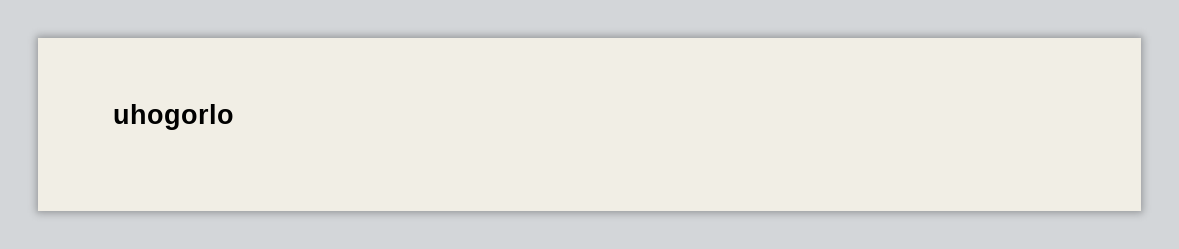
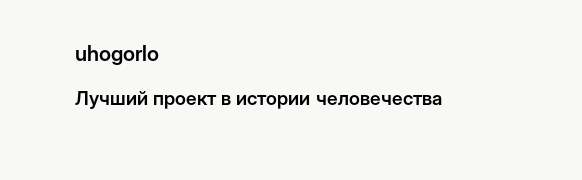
(234, 117) none -> [75,91,442,109] // Лучший проект в истории человечества

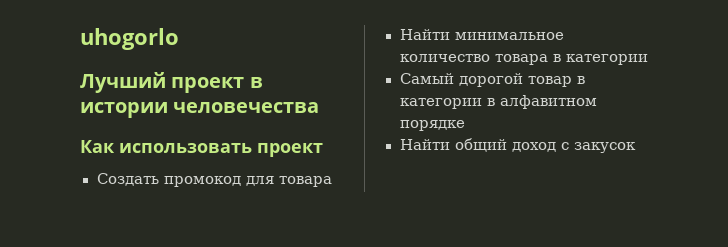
(442, 100) none -> [80,140,323,157] [96,173,332,187] [399,29,564,40] [399,54,648,65] [399,73,585,87] [399,95,597,109] [399,120,465,131] [399,138,636,153] // Как использовать проект // Создать промокод для товара // Найти минимальное количество товара в категории // Самый дорогой товар в категории в алфавитном порядке // Найти общий доход с закусок

